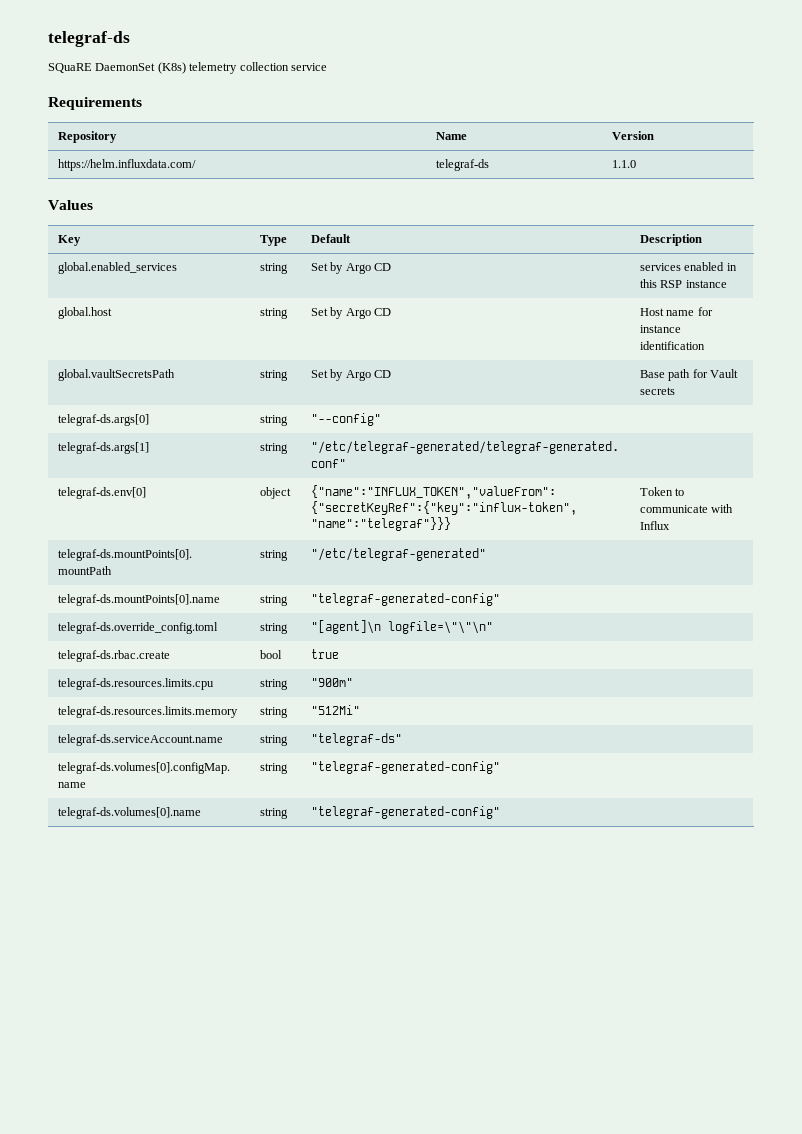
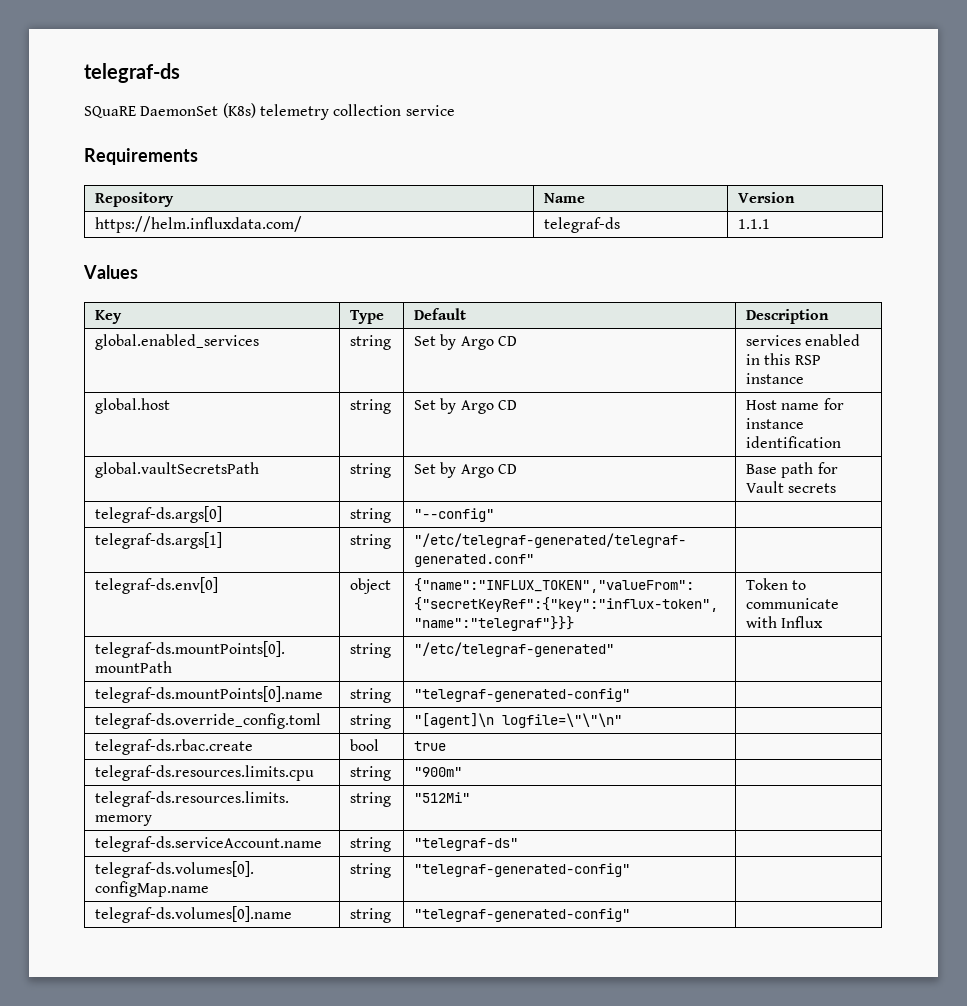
[611,160,636,168] 1.1.0 -> [738,219,771,229] 1.1.1

